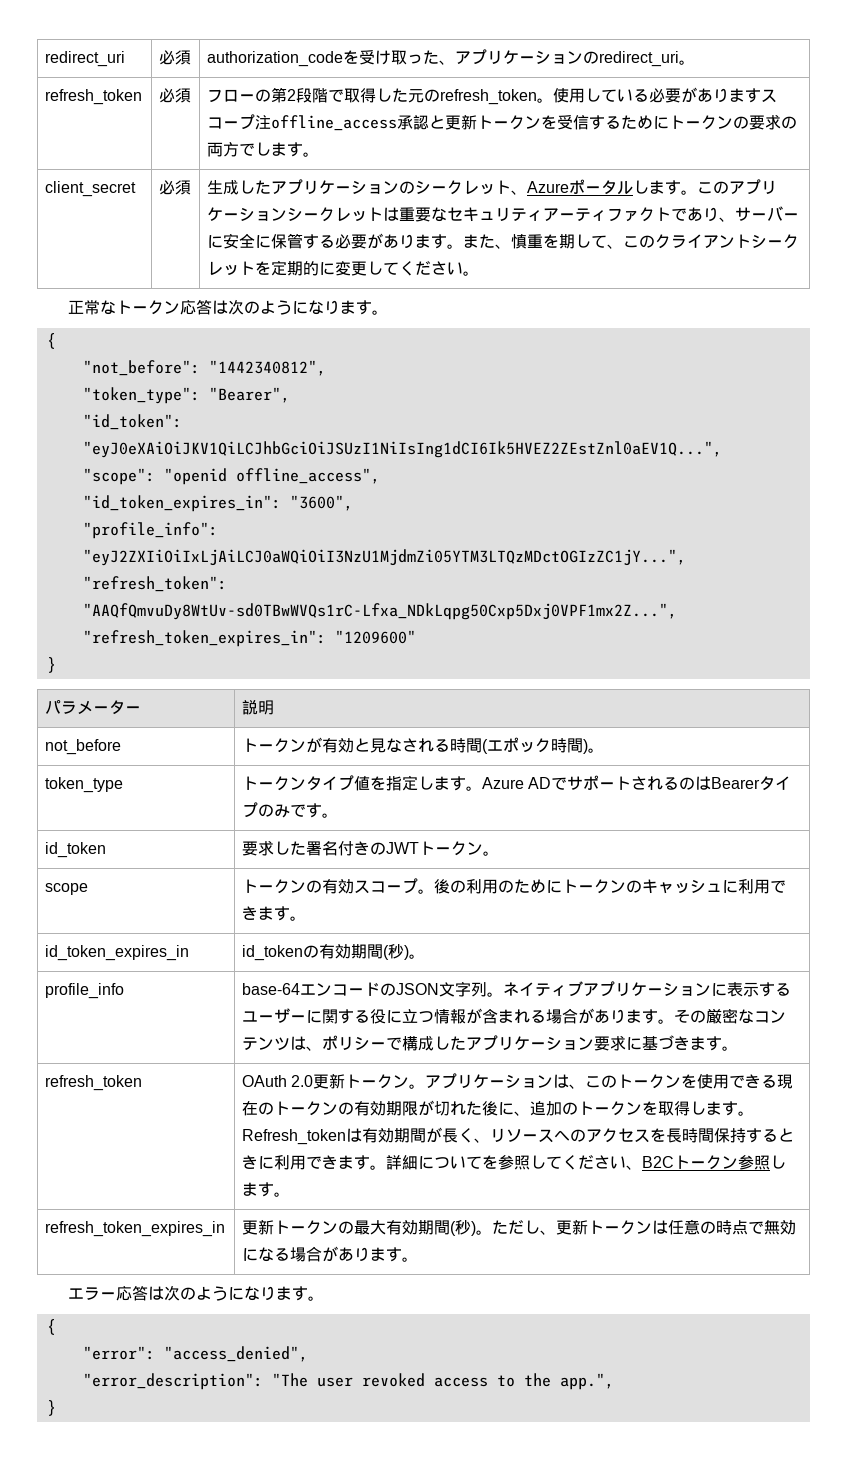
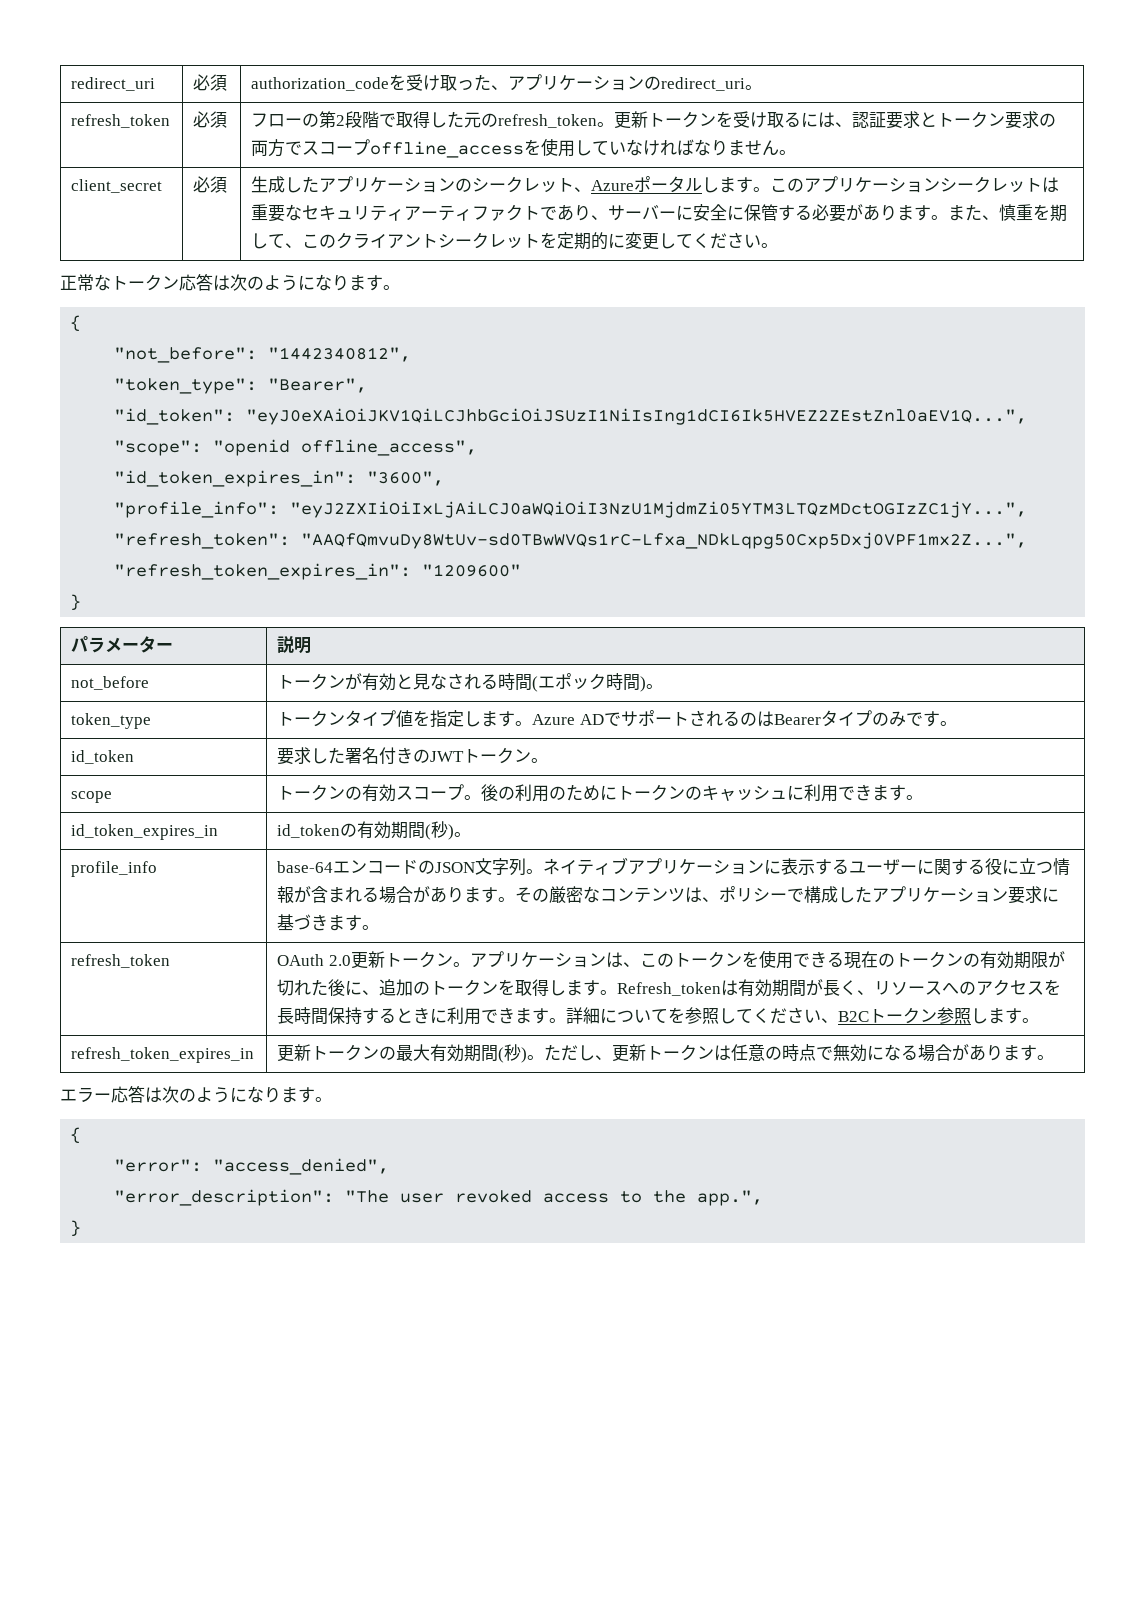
[553,87,778,103] [207,114,750,131] 使用している必要がありますスコープ注offline_access承認と更新トークンを受信するためにトークンの -> [614,111,1006,129] 更新トークンを受け取るには、認証要求とトークン
[255,142,304,157] します -> [302,138,780,158] スコープoffline_accessを使用していなければなりません

